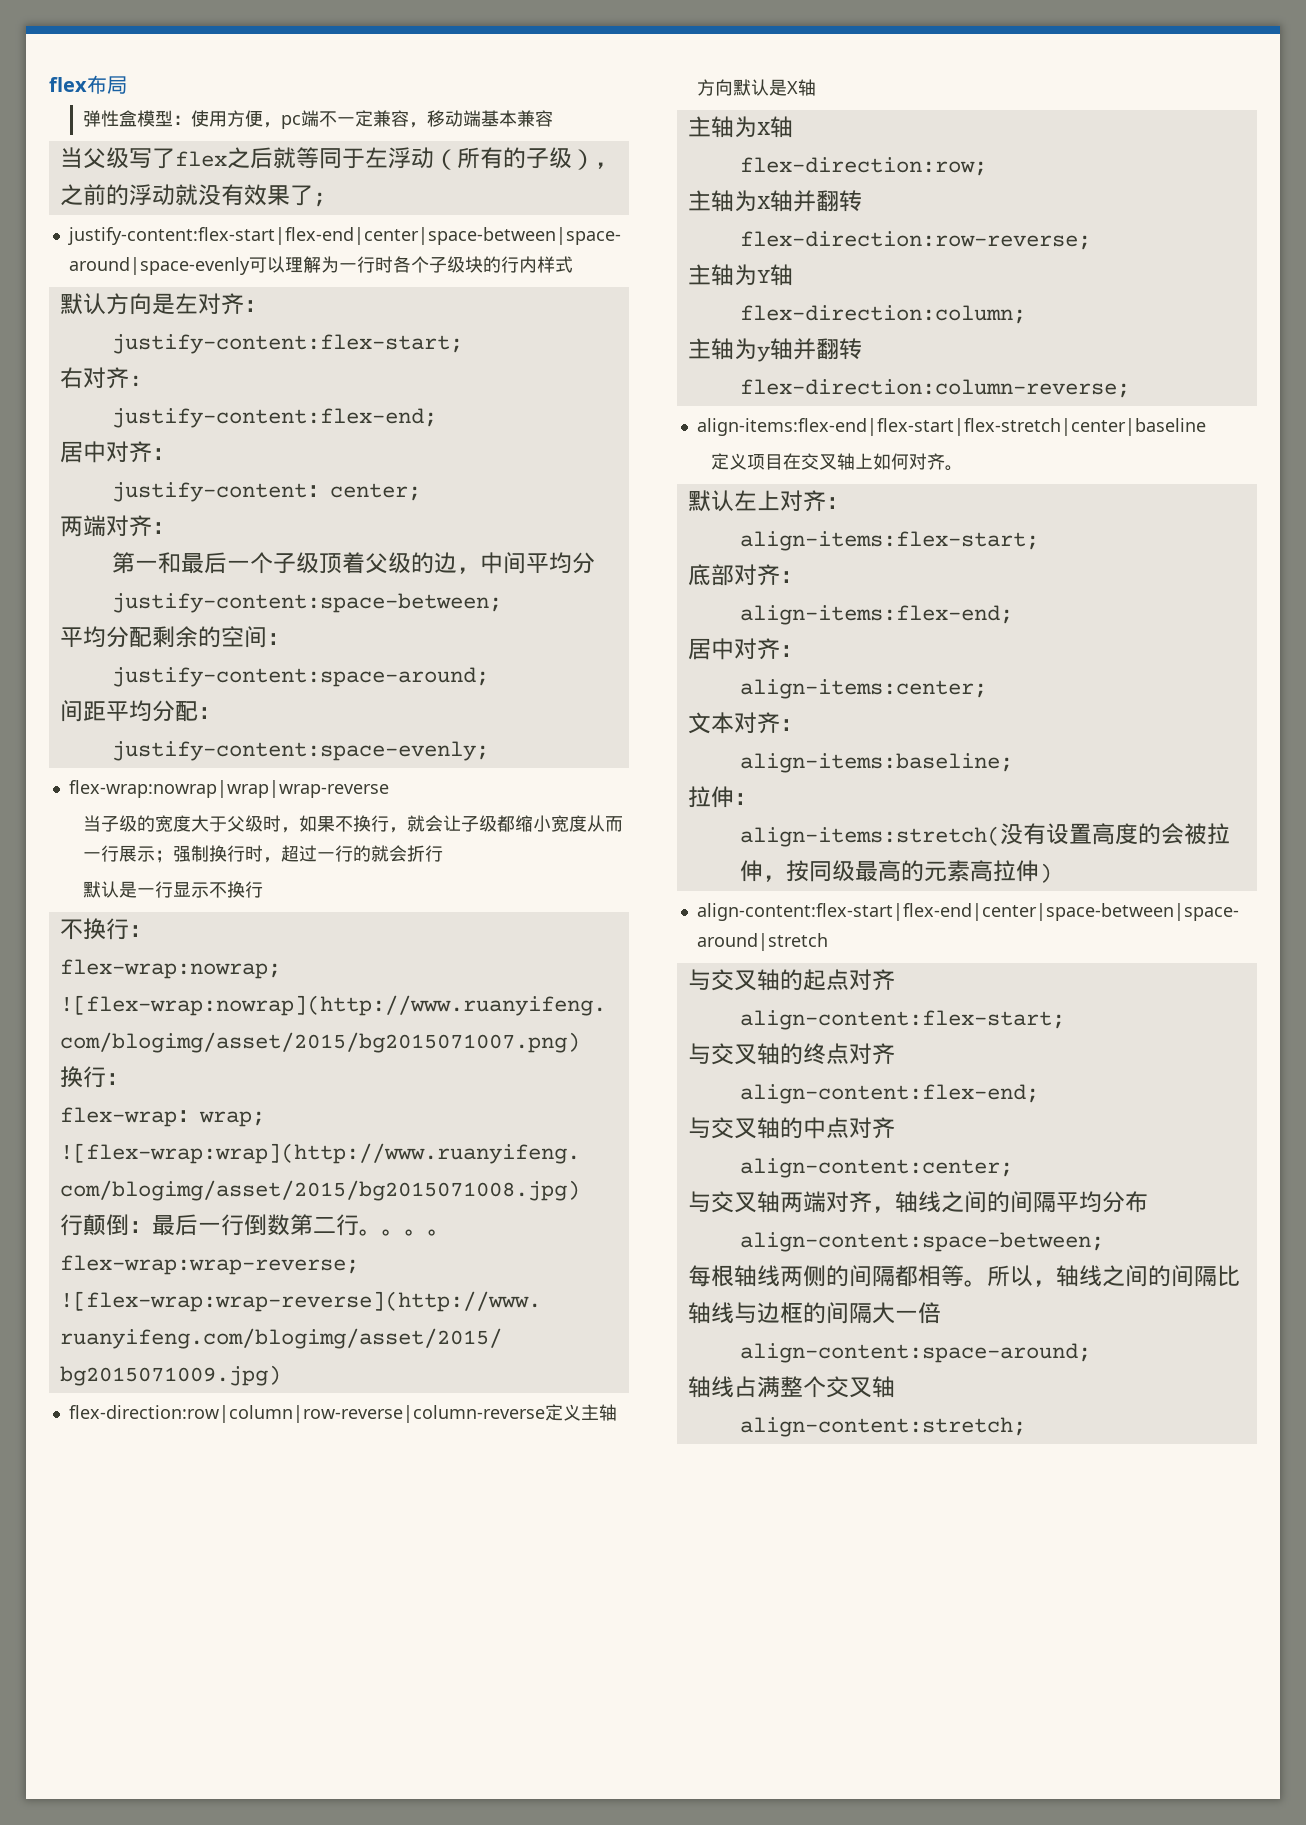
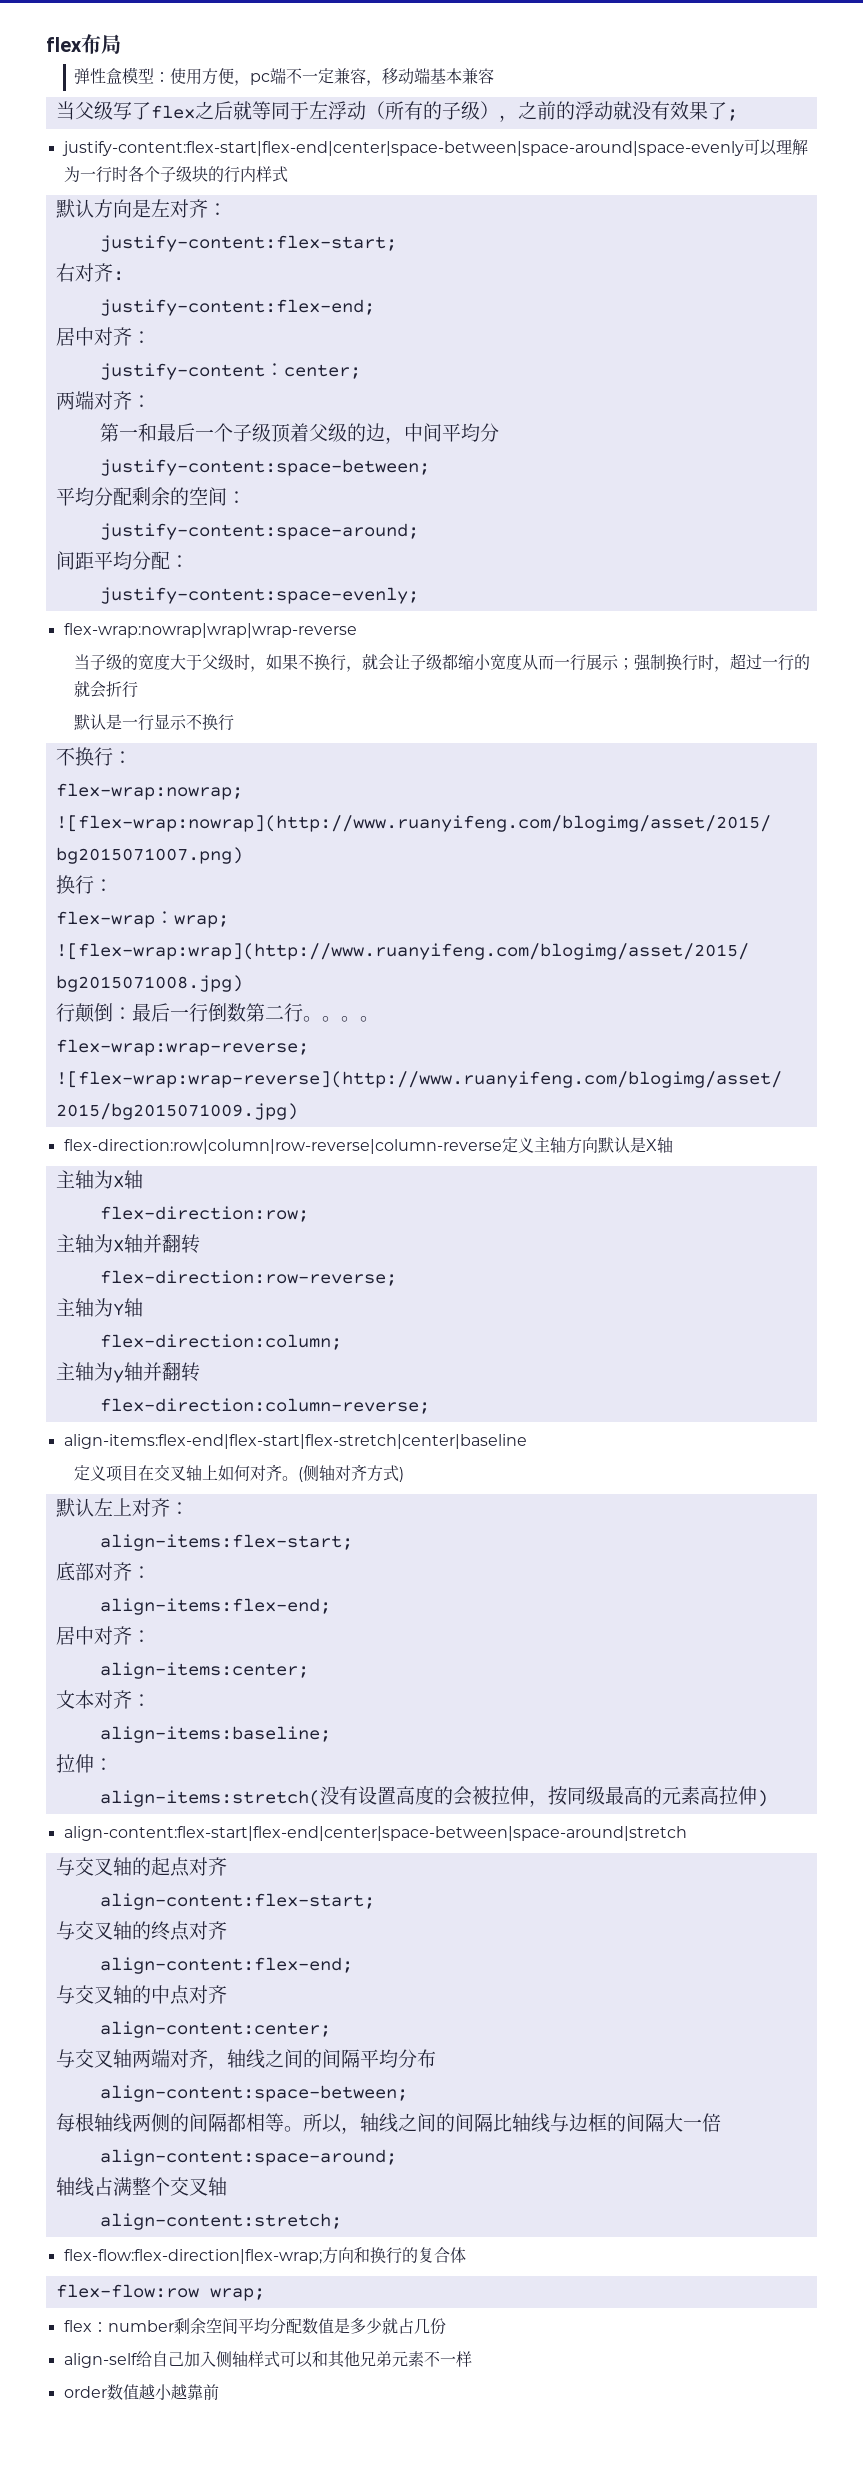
(963, 468) none -> [298,1464,405,1482] (侧轴对齐方式)
(1026, 1427) none -> [63,2247,466,2264] [55,2284,265,2301] [63,2318,446,2335] [63,2351,472,2368] [63,2384,219,2400] // flex-flow:flex-direction|flex-wrap;方向和换行的复合体 // flex-flow:row wrap; // flex：number剩余空间平均分配数值是多少就占几份 // align-self给自己加入侧轴样式可以和其他兄弟元素不一样 // order数值越小越靠前

